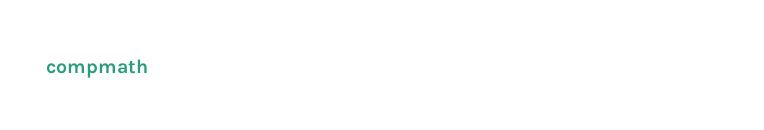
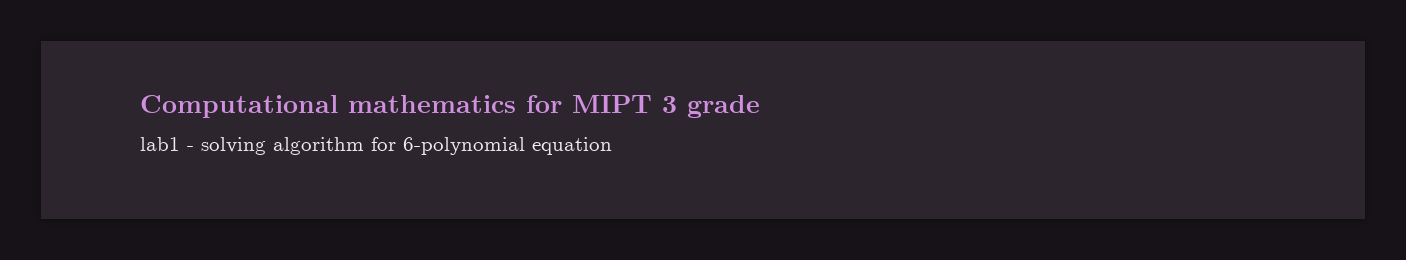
[46,59,148,78] compmath -> [140,95,760,118] [140,137,612,155] Computational mathematics for MIPT 3 grade // lab1 - solving algorithm for 6-polynomial equation

